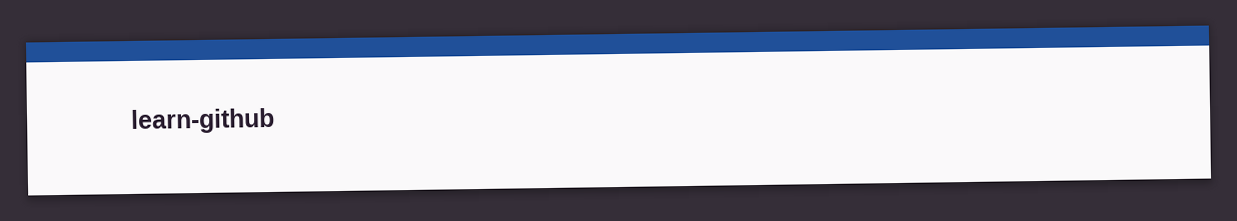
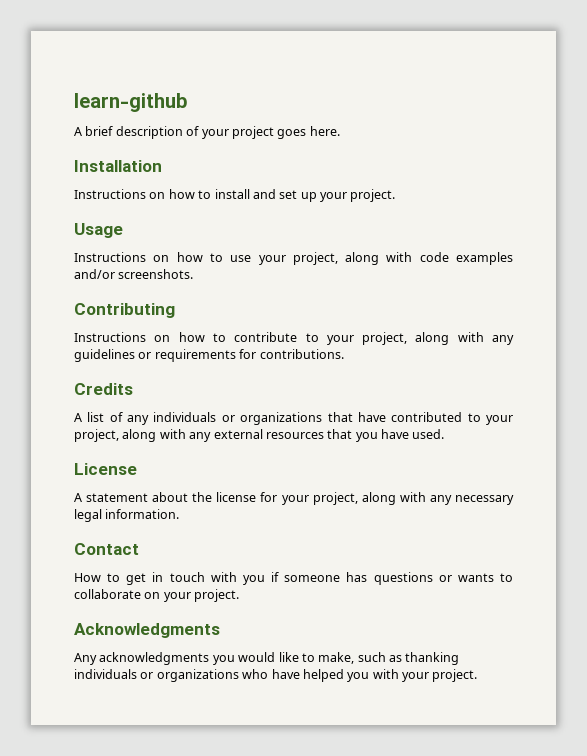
(275, 120) none -> [74,126,340,139] [74,160,162,172] [74,189,396,202] [74,223,123,238] [74,252,514,265] [74,269,194,279] [74,303,175,318] [74,332,515,345] [74,349,344,362] [74,383,133,395] [74,412,513,425] [74,429,445,442] [74,463,137,475] [74,492,514,505] [74,509,180,522] [74,543,139,555] [74,572,513,585] [74,589,240,602] [74,623,220,638] [74,652,460,665] [74,669,478,682] // A brief description of your project goes here. // Installation // Instructions on how to install and set up your project. // Usage // Instructions on how to use your project, along with code examples and/or screenshots. // Contributing // Instructions on how to contribute to your project, along with any guidelines or requirements for contributions. // Credits // A list of any individuals or organizations that have contributed to your project, along with any external resources that you have used. // License // A statement about the license for your project, along with any necessary legal information. // Contact // How to get in touch with you if someone has questions or wants to collaborate on your project. // Acknowledgments // Any acknowledgments you would like to make, such as thanking individuals or organizations who have helped you with your project.

